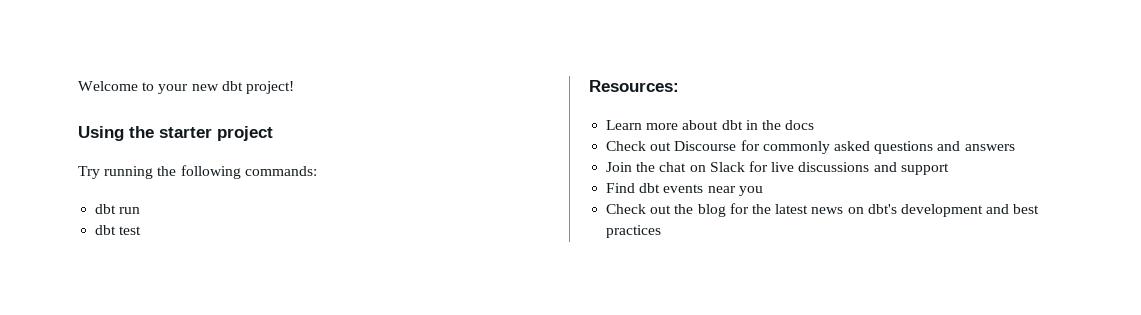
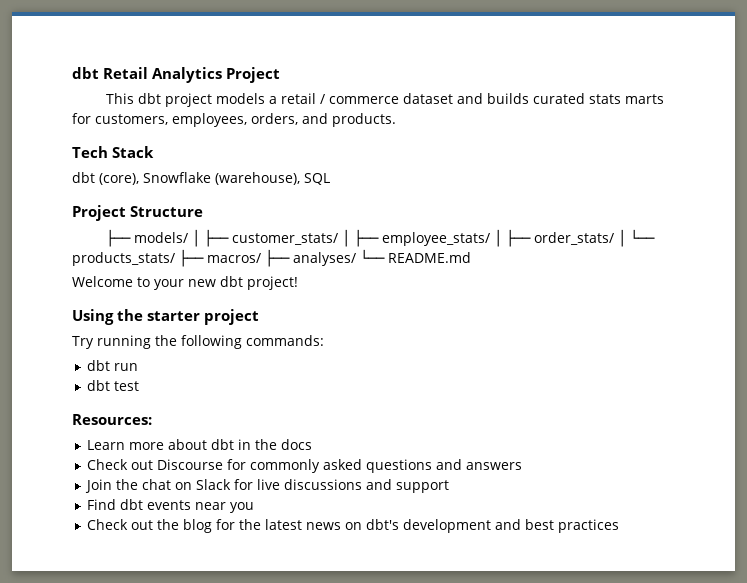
(78, 86) none -> [72,67,280,83] [105,93,664,107] [72,113,396,127] [72,146,154,158] [72,172,330,185] [72,205,203,221] [105,229,655,247] [72,249,471,267] dbt Retail Analytics Project // This dbt project models a retail / commerce dataset and builds curated stats marts for customers, employees, orders, and products. // Tech Stack // dbt (core), Snowflake (warehouse), SQL // Project Structure // ├── models/ │ ├── customer_stats/ │ ├── employee_stats/ │ ├── order_stats/ │ └── products_stats/ ├── macros/ ├── analyses/ └── README.md //

